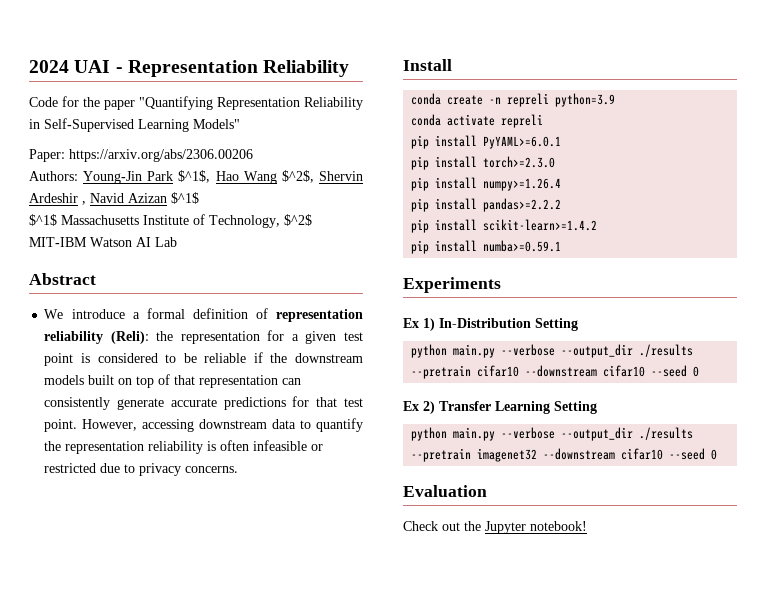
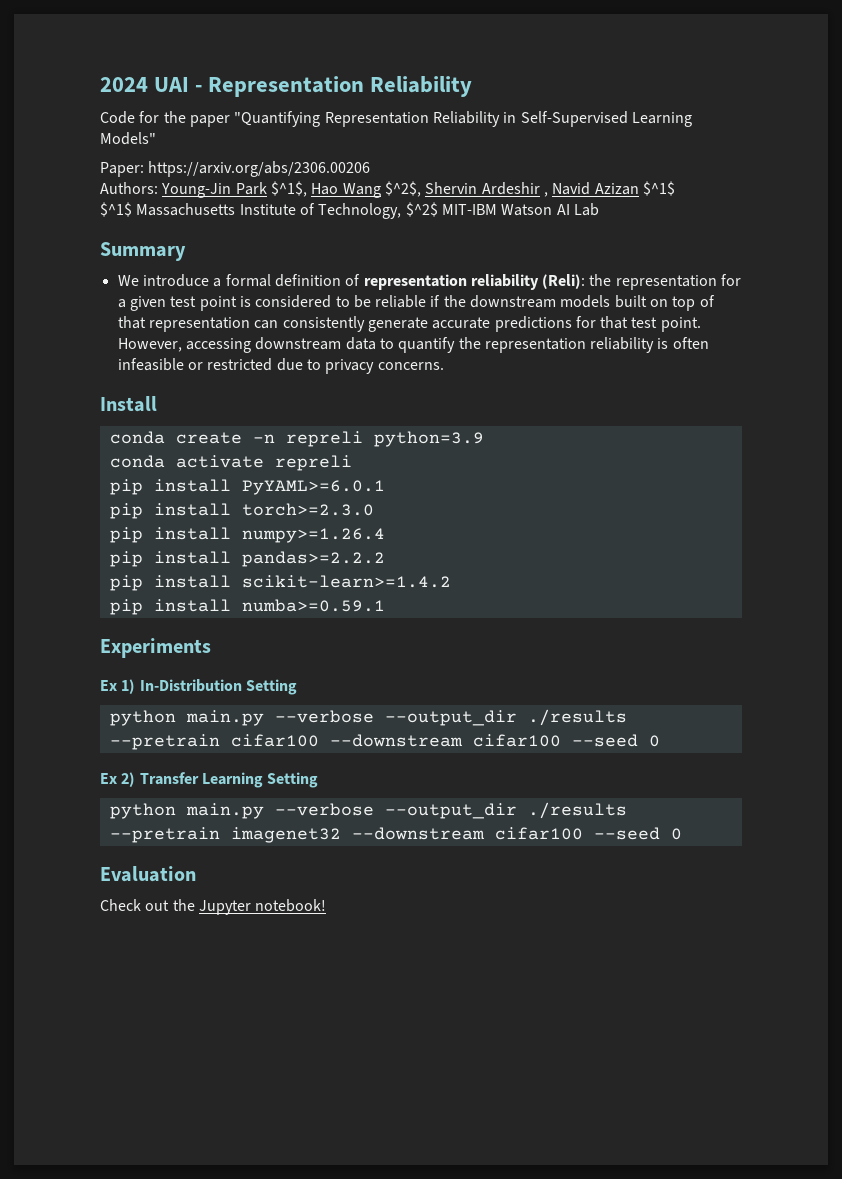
[29,273,96,285] Abstract -> [100,242,186,261] Summary
[477,365,646,377] cifar10 --downstream cifar10 -> [230,734,561,747] cifar100 --downstream cifar100
[621,448,664,460] cifar10 -> [494,827,583,840] cifar100

